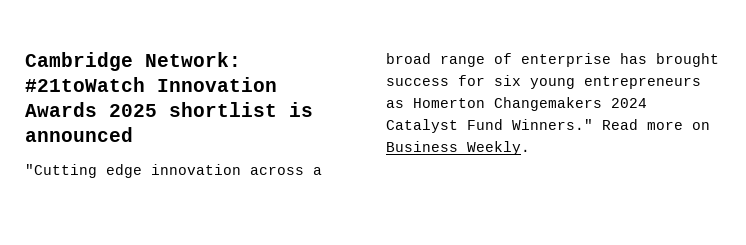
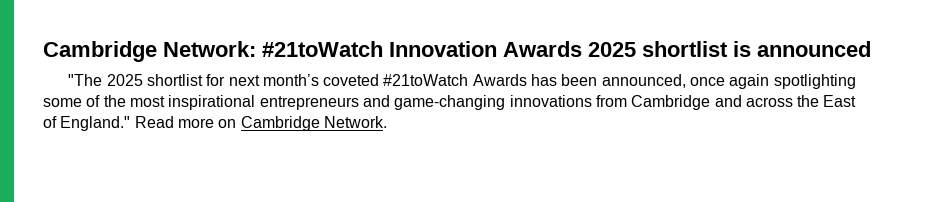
[25,164,322,178] [386,53,719,67] [386,75,701,89] [386,97,647,111] [386,119,593,133] "Cutting edge innovation across a broad range of enterprise has brought success for six young entrepreneurs as Homerton Changemakers 2024 Catalyst Fund Winners." -> [68,74,856,89] [43,95,857,110] [43,116,131,131] "The 2025 shortlist for next month’s coveted #21toWatch Awards has been announced, once again spotlighting some of the most inspirational entrepreneurs and game-changing innovations from Cambridge and across the East of England."
[386,141,530,155] Business Weekly. -> [240,116,387,131] Cambridge Network.

